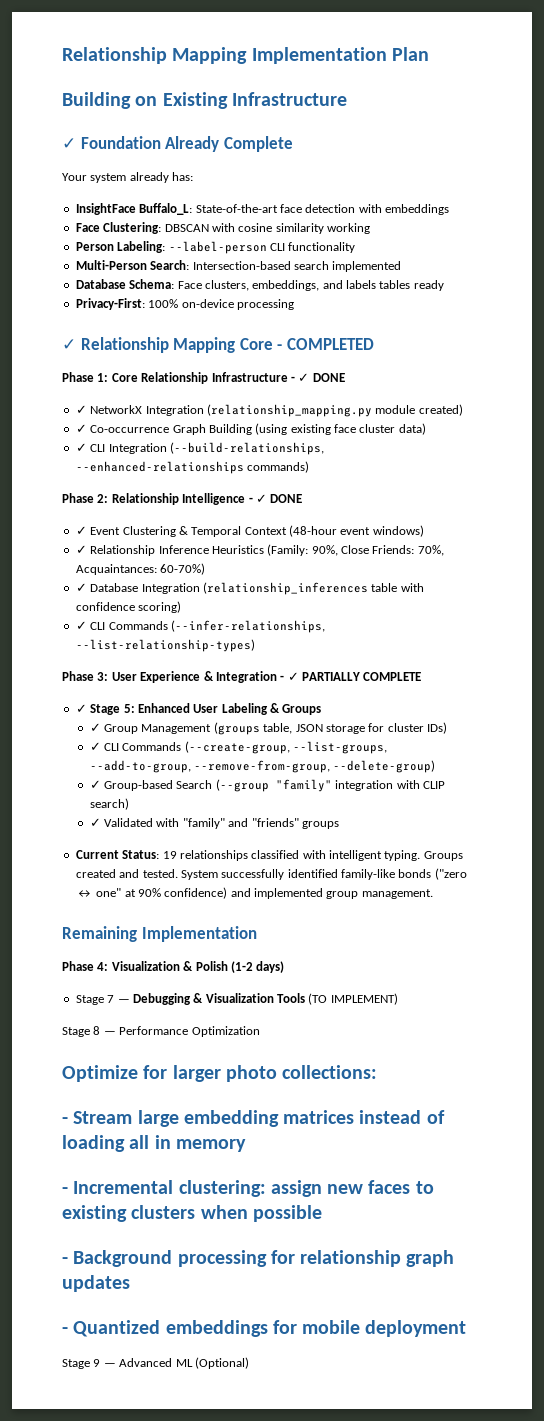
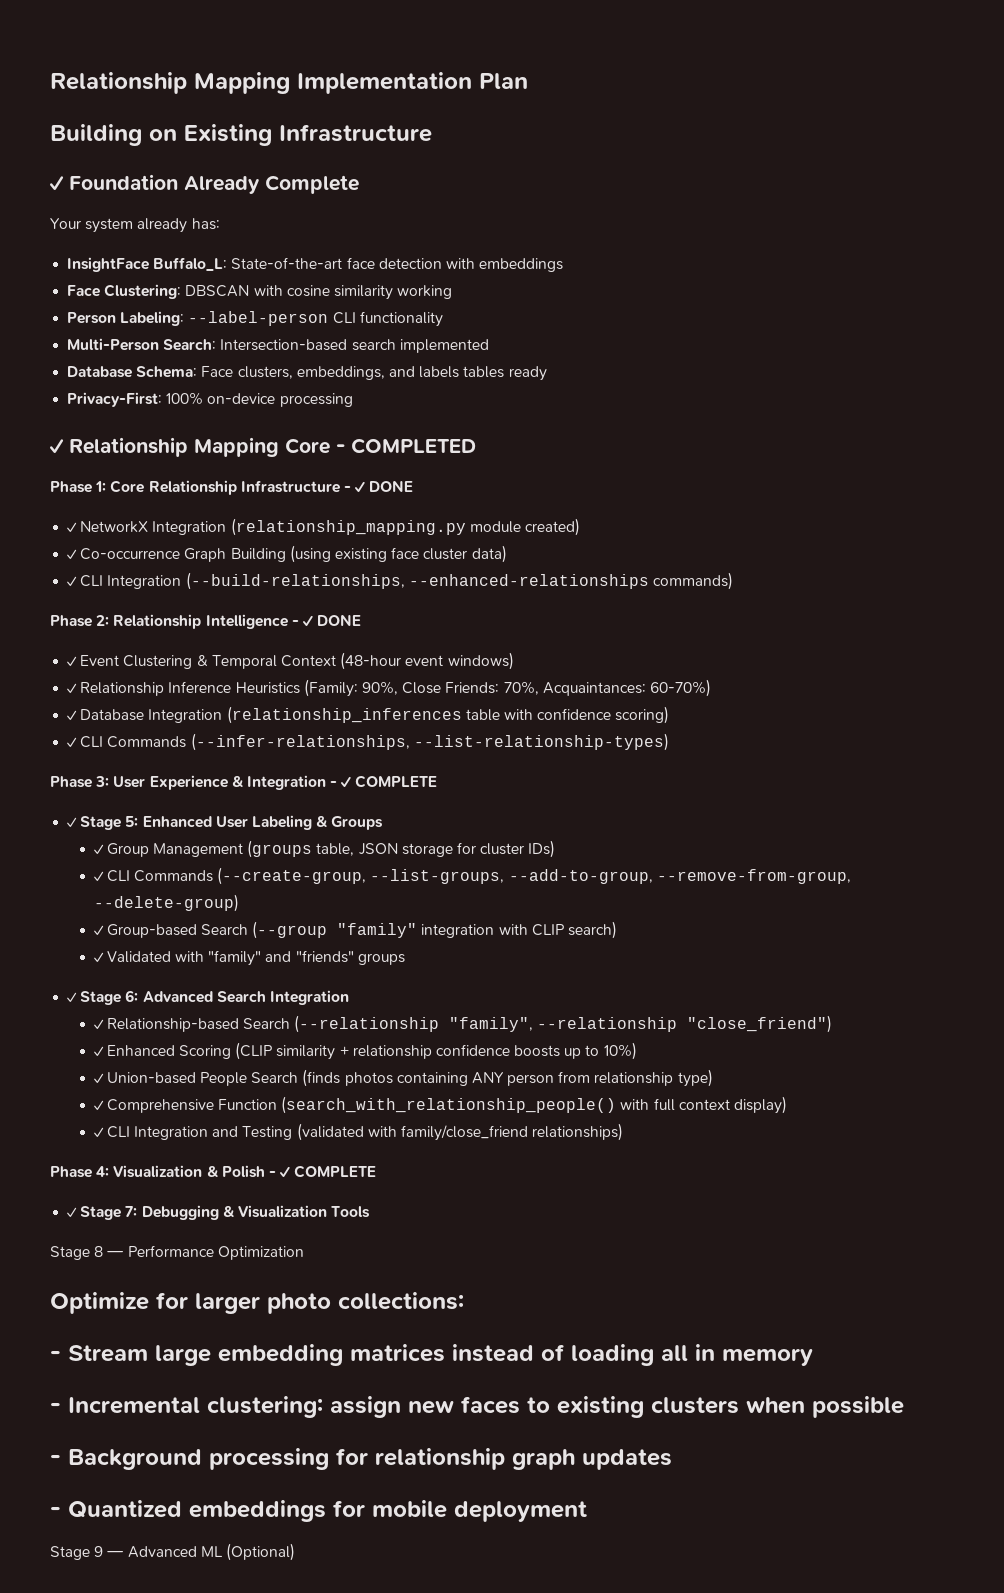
[302,672,360,681] PARTIALLY -> (352, 782) none
[75,850,463,861] [75,868,467,880] [75,887,433,899] [62,926,257,942] Current Status: 19 relationships classified with intelligent typing. Groups created and tested. System successfully identified family-like bonds ("zero ↔ one" at 90% confidence) and implemented group management. // Remaining Implementation -> [67,990,349,1005] [93,1015,833,1033] [93,1042,637,1060] [93,1069,713,1087] [93,1096,787,1114] [93,1123,624,1141] ✓ Stage 6: Advanced Search Integration // ✓ Relationship-based Search (--relationship "family", --relationship "close_friend") // ✓ Enhanced Scoring (CLIP similarity + relationship confidence boosts up to 10%) // ✓ Union-based People Search (finds photos containing ANY person from relationship type) // ✓ Comprehensive Function (search_with_relationship_people() with full context display) // ✓ CLI Integration and Testing (validated with family/close_friend relationships)
[230,961,285,973] [75,995,130,1005] (1-2 days) // Stage 7 — -> [268,1165,377,1178] [67,1206,138,1220] - ✓ COMPLETE // ✓ Stage 7:
[308,993,398,1005] (TO IMPLEMENT) -> (371, 1212) none

